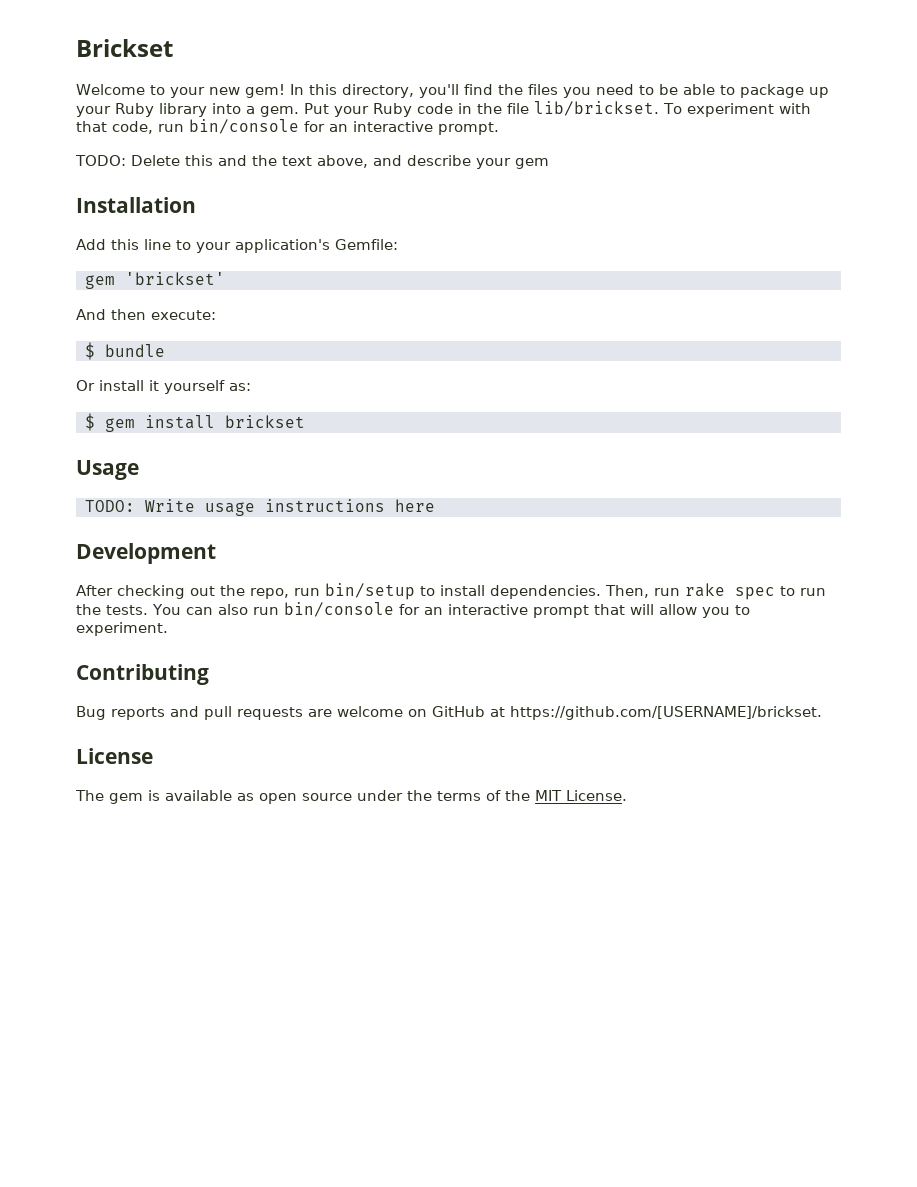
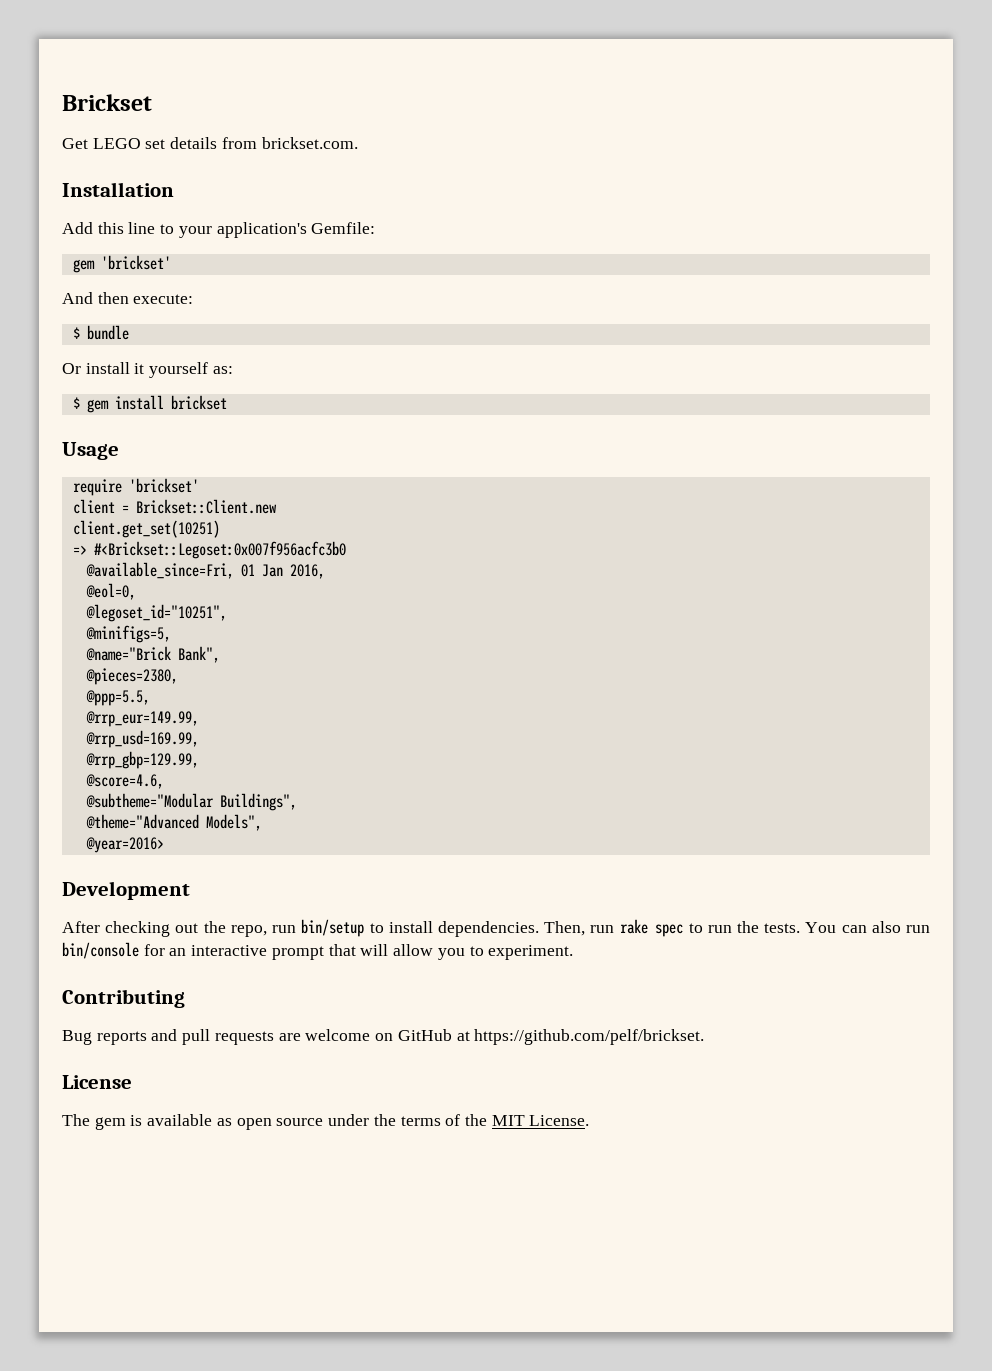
[76,84,829,98] [76,101,811,117] [76,119,499,135] [75,155,549,169] Welcome to your new gem! In this directory, you'll find the files you need to be able to package up your Ruby library into a gem. Put your Ruby code in the file lib/brickset. To experiment with that code, run bin/console for an interactive prompt. // TODO: Delete this and the text above, and describe your gem -> [62,137,358,149] Get LEGO set details from brickset.com.
[85,499,435,516] TODO: Write usage instructions here -> [72,478,199,496] [72,499,277,514] [72,520,220,538] [72,541,346,559] [85,562,325,579] [85,583,136,600] [85,604,227,622] [85,625,171,643] [85,646,220,663] [85,668,178,685] [85,690,150,706] [85,711,199,727] [85,730,199,748] [85,751,199,769] [85,774,164,789] [85,793,297,811] [85,814,262,831] [85,837,164,853] require 'brickset' // client = Brickset::Client.new // client.get_set(10251) // => #<Brickset::Legoset:0x007f956acfc3b0 // @available_since=Fri, 01 Jan 2016, // @eol=0, // @legoset_id="10251", // @minifigs=5, // @name="Brick Bank", // @pieces=2380, // @ppp=5.5, // @rrp_eur=149.99, // @rrp_usd=169.99, // @rrp_gbp=129.99, // @score=4.6, // @subtheme="Modular Buildings", // @theme="Advanced Models", // @year=2016>
[510,706,822,720] https://github.com/[USERNAME]/brickset. -> [474,1029,705,1045] https://github.com/pelf/brickset.

